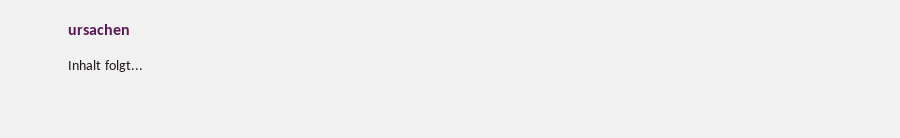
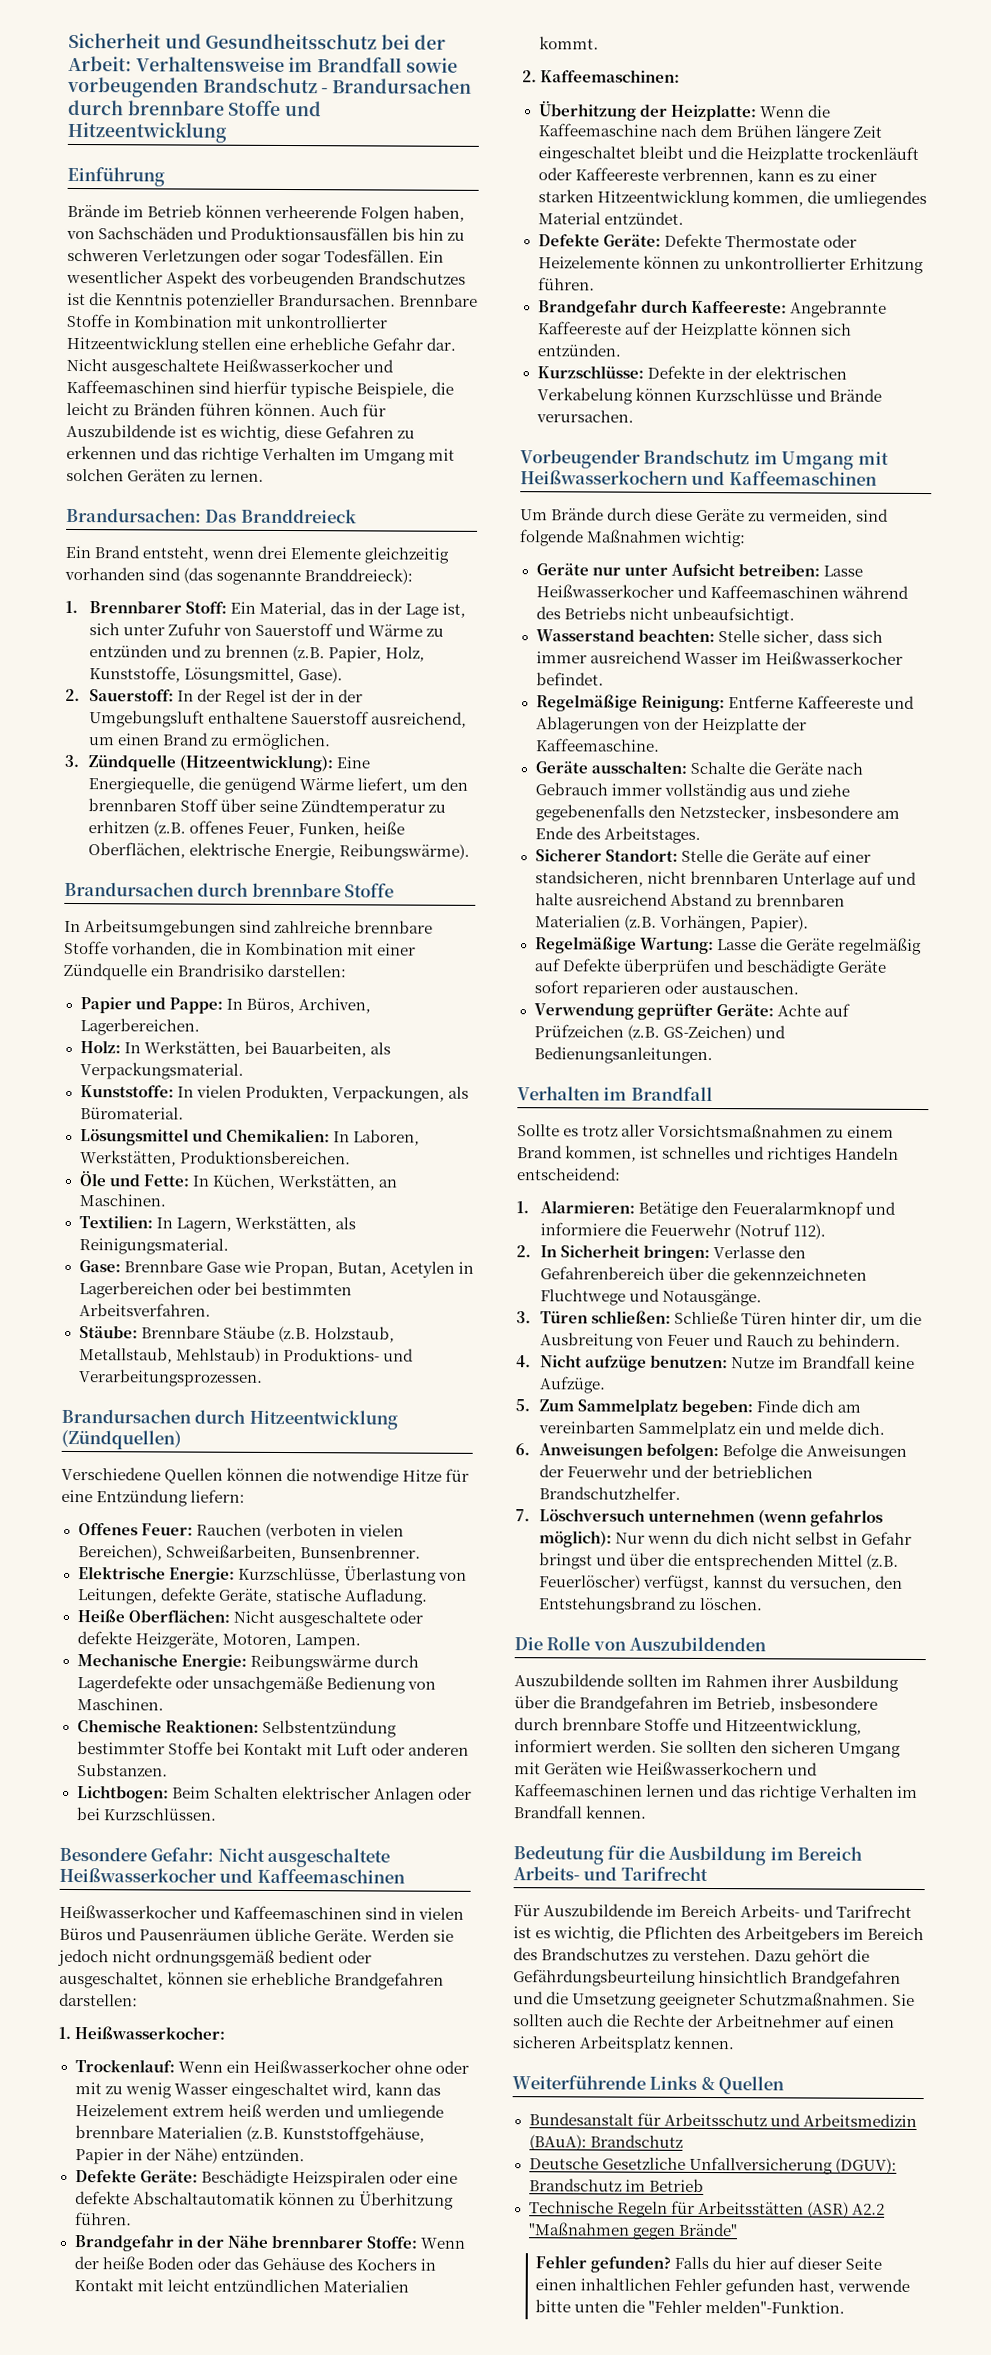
[68,24,130,35] [68,60,143,72] ursachen // Inhalt folgt... -> [68,32,446,50] [68,55,458,73] [67,76,473,98] [68,99,323,117] [67,120,227,143] [67,166,165,187] [67,203,466,223] [66,226,466,241] [67,248,445,267] [66,270,467,289] [67,292,479,310] [67,313,389,329] [66,335,457,354] [66,358,395,376] [66,379,455,399] [66,402,387,417] [66,423,416,442] [66,445,456,465] [66,468,265,482] [66,507,357,524] [65,545,450,564] [64,566,414,586] [65,600,467,619] [89,622,445,637] [89,644,426,663] [89,666,344,685] [65,688,364,706] [89,710,468,728] [89,732,332,751] [64,754,371,773] [88,776,469,795] [88,798,447,817] [88,820,406,838] [88,842,471,861] [64,881,395,898] [64,919,434,937] [64,940,417,958] [63,962,348,981] [79,997,371,1014] [79,1018,200,1036] [79,1040,391,1058] [79,1062,244,1080] [79,1084,469,1103] [79,1107,184,1120] [79,1128,420,1146] [79,1150,351,1167] [78,1171,397,1191] [78,1194,166,1207] [78,1215,356,1233] [78,1238,229,1255] [78,1259,474,1278] [78,1281,352,1299] [78,1303,211,1317] [78,1325,395,1343] [78,1347,414,1364] [78,1369,263,1387] [61,1408,398,1430] [61,1429,182,1450] [61,1466,470,1486] [61,1489,246,1507] [77,1522,404,1540] [77,1544,421,1562] [77,1566,467,1585] [76,1587,428,1606] [76,1609,423,1628] [76,1631,361,1650] [76,1653,419,1672] [76,1675,436,1694] [76,1698,164,1711] [76,1719,397,1738] [76,1741,469,1756] [76,1763,168,1777] [76,1785,472,1804] [75,1807,217,1821] [59,1846,391,1868] [59,1867,405,1884] [59,1904,465,1920] [59,1927,455,1942] [57,1948,373,1967] [59,1971,445,1990] [59,1992,138,2007] [58,2026,226,2040] [74,2059,469,2074] [74,2082,441,2100] [74,2103,444,2122] [74,2125,425,2144] [74,2147,305,2165] [74,2169,458,2188] [74,2191,454,2210] [74,2212,132,2226] [73,2234,466,2252] [73,2256,436,2271] [73,2278,409,2293] [538,36,599,50] [522,69,681,83] [537,101,831,122] [537,123,882,142] [537,145,919,164] [537,167,877,185] [537,189,927,209] [537,211,684,225] [537,233,857,248] [537,255,924,275] [537,277,595,291] [537,299,887,318] [536,321,852,340] [536,343,621,357] [536,365,847,380] [536,387,882,405] [535,410,634,423] [520,449,889,470] [520,470,877,486] [520,507,890,525] [519,529,747,548] [535,562,863,577] [535,584,909,599] [535,606,795,625] [535,628,883,646] [535,650,903,665] [535,672,604,686] [535,694,915,713] [535,716,807,735] [535,738,660,752] [534,760,863,775] [534,782,850,801] [534,804,900,822] [534,826,701,844] [534,848,871,863] [534,870,917,889] [534,892,845,907] [534,914,809,933] [534,936,922,956] [533,958,887,977] [533,980,799,998] [533,1003,850,1021] [533,1024,786,1042] [533,1046,713,1065] [517,1086,713,1102] [517,1123,895,1138] [517,1145,900,1164] [516,1167,621,1181] [516,1200,897,1219] [540,1222,827,1240] [516,1244,807,1263] [540,1266,868,1285] [540,1288,763,1307] [516,1310,923,1328] [540,1332,902,1350] [516,1354,916,1372] [539,1376,607,1394] [515,1398,862,1417] [538,1420,886,1439] [515,1442,908,1461] [539,1464,814,1479] [539,1486,682,1500] [515,1508,884,1527] [539,1530,913,1548] [539,1552,900,1571] [539,1574,904,1593] [538,1596,764,1614] [514,1636,767,1652] [514,1673,900,1692] [514,1695,879,1713] [514,1717,863,1736] [514,1739,902,1758] [514,1761,819,1776] [514,1783,919,1802] [513,1805,648,1819] [513,1845,863,1866] [513,1866,708,1882] [513,1903,913,1918] [513,1925,925,1944] [513,1947,871,1966] [513,1969,902,1988] [513,1991,916,2010] [513,2013,896,2028] [512,2035,735,2053] [512,2075,785,2095] [528,2112,917,2127] [528,2134,683,2151] [528,2156,897,2175] [528,2178,704,2192] [528,2200,885,2218] [528,2222,738,2240] [535,2255,883,2273] [535,2278,911,2296] [535,2299,846,2314] Sicherheit und Gesundheitsschutz bei der Arbeit: Verhaltensweise im Brandfall sowie vorbeugenden Brandschutz - Brandursachen durch brennbare Stoffe und Hitzeentwicklung // Einführung // Brände im Betrieb können verheerende Folgen haben, von Sachschäden und Produktionsausfällen bis hin zu schweren Verletzungen oder sogar Todesfällen. Ein wesentlicher Aspekt des vorbeugenden Brandschutzes ist die Kenntnis potenzieller Brandursachen. Brennbare Stoffe in Kombination mit unkontrollierter Hitzeentwicklung stellen eine erhebliche Gefahr dar. Nicht ausgeschaltete Heißwasserkocher und Kaffeemaschinen sind hierfür typische Beispiele, die leicht zu Bränden führen können. Auch für Auszubildende ist es wichtig, diese Gefahren zu erkennen und das richtige Verhalten im Umgang mit solchen Geräten zu lernen. // Brandursachen: Das Branddreieck // Ein Brand entsteht, wenn drei Elemente gleichzeitig vorhanden sind (das sogenannte Branddreieck): // 1. Brennbarer Stoff: Ein Material, das in der Lage ist, sich unter Zufuhr von Sauerstoff und Wärme zu entzünden und zu brennen (z.B. Papier, Holz, Kunststoffe, Lösungsmittel, Gase). // 2. Sauerstoff: In der Regel ist der in der Umgebungsluft enthaltene Sauerstoff ausreichend, um einen Brand zu ermöglichen. // 3. Zündquelle (Hitzeentwicklung): Eine Energiequelle, die genügend Wärme liefert, um den brennbaren Stoff über seine Zündtemperatur zu erhitzen (z.B. offenes Feuer, Funken, heiße Oberflächen, elektrische Energie, Reibungswärme). // Brandursachen durch brennbare Stoffe // In Arbeitsumgebungen sind zahlreiche brennbare Stoffe vorhanden, die in Kombination mit einer Zündquelle ein Brandrisiko darstellen: // Papier und Pappe: In Büros, Archiven, Lagerbereichen. // Holz: In Werkstätten, bei Bauarbeiten, als Verpackungsmaterial. // Kunststoffe: In vielen Produkten, Verpackungen, als Büromaterial. // Lösungsmittel und Chemikalien: In Laboren, Werkstätten, Produktionsbereichen. // Öle und Fette: In Küchen, Werkstätten, an Maschinen. // Textilien: In Lagern, Werkstätten, als Reinigungsmaterial. // Gase: Brennbare Gase wie Propan, Butan, Acetylen in Lagerbereichen oder bei bestimmten Arbeitsverfahren. // Stäube: Brennbare Stäube (z.B. Holzstaub, Metallstaub, Mehlstaub) in Produktions- und Verarbeitungsprozessen. // Brandursachen durch Hitzeentwicklung (Zündquellen) // Verschiedene Quellen können die notwendige Hitze für eine Entzündung liefern: // Offenes Feuer: Rauchen (verboten in vielen Bereichen), Schweißarbeiten, Bunsenbrenner. // Elektrische Energie: Kurzschlüsse, Überlastung von Leitungen, defekte Geräte, statische Aufladung. // Heiße Oberflächen: Nicht ausgeschaltete oder defekte Heizgeräte, Motoren, Lampen. // Mechanische Energie: Reibungswärme durch Lagerdefekte oder unsachgemäße Bedienung von Maschinen. // Chemische Reaktionen: Selbstentzündung bestimmter Stoffe bei Kontakt mit Luft oder anderen Substanzen. // Lichtbogen: Beim Schalten elektrischer Anlagen oder bei Kurzschlüssen. // Besondere Gefahr: Nicht ausgeschaltete Heißwasserkocher und Kaffeemaschinen // Heißwasserkocher und Kaffeemaschinen sind in vielen Büros und Pausenräumen übliche Geräte. Werden sie jedoch nicht ordnungsgemäß bedient oder ausgeschaltet, können sie erhebliche Brandgefahren darstellen: // 1. Heißwasserkocher: // Trockenlauf: Wenn ein Heißwasserkocher ohne oder mit zu wenig Wasser eingeschaltet wird, kann das Heizelement extrem heiß werden und umliegende brennbare Materialien (z.B. Kunststoffgehäuse, Papier in der Nähe) entzünden. // Defekte Geräte: Beschädigte Heizspiralen oder eine defekte Abschaltautomatik können zu Überhitzung führen. // Brandgefahr in der Nähe brennbarer Stoffe: Wenn der heiße Boden oder das Gehäuse des Kochers in Kontakt mit leicht entzündlichen Materialien kommt. // 2. Kaffeemaschinen: // Überhitzung der Heizplatte: Wenn die Kaffeemaschine nach dem Brühen längere Zeit eingeschaltet bleibt und die Heizplatte trockenläuft oder Kaffeereste verbrennen, kann es zu einer starken Hitzeentwicklung kommen, die umliegendes Material entzündet. // Defekte Geräte: Defekte Thermostate oder Heizelemente können zu unkontrollierter Erhitzung führen. // Brandgefahr durch Kaffeereste: Angebrannte Kaffeereste auf der Heizplatte können sich entzünden. // Kurzschlüsse: Defekte in der elektrischen Verkabelung können Kurzschlüsse und Brände verursachen. // Vorbeugender Brandschutz im Umgang mit Heißwasserkochern und Kaffeemaschinen // Um Brände durch diese Geräte zu vermeiden, sind folgende Maßnahmen wichtig: // Geräte nur unter Aufsicht betreiben: Lasse Heißwasserkocher und Kaffeemaschinen während des Betriebs nicht unbeaufsichtigt. // Wasserstand beachten: Stelle sicher, dass sich immer ausreichend Wasser im Heißwasserkocher befindet. // Regelmäßige Reinigung: Entferne Kaffeereste und Ablagerungen von der Heizplatte der Kaffeemaschine. // Geräte ausschalten: Schalte die Geräte nach Gebrauch immer vollständig aus und ziehe gegebenenfalls den Netzstecker, insbesondere am Ende des Arbeitstages. // Sicherer Standort: Stelle die Geräte auf einer standsicheren, nicht brennbaren Unterlage auf und halte ausreichend Abstand zu brennbaren Materialien (z.B. Vorhängen, Papier). // Regelmäßige Wartung: Lasse die Geräte regelmäßig auf Defekte überprüfen und beschädigte Geräte sofort reparieren oder austauschen. // Verwendung geprüfter Geräte: Achte auf Prüfzeichen (z.B. GS-Zeichen) und Bedienungsanleitungen. // Verhalten im Brandfall // Sollte es trotz aller Vorsichtsmaßnahmen zu einem Brand kommen, ist schnelles und richtiges Handeln entscheidend: // 1. Alarmieren: Betätige den Feueralarmknopf und informiere die Feuerwehr (Notruf 112). // 2. In Sicherheit bringen: Verlasse den Gefahrenbereich über die gekennzeichneten Fluchtwege und Notausgänge. // 3. Türen schließen: Schließe Türen hinter dir, um die Ausbreitung von Feuer und Rauch zu behindern. // 4. Nicht aufzüge benutzen: Nutze im Brandfall keine Aufzüge. // 5. Zum Sammelplatz begeben: Finde dich am vereinbarten Sammelplatz ein und melde dich. // 6. Anweisungen befolgen: Befolge die Anweisungen der Feuerwehr und der betrieblichen Brandschutzhelfer. // 7. Löschversuch unternehmen (wenn gefahrlos möglich): Nur wenn du dich nicht selbst in Gefahr bringst und über die entsprechenden Mittel (z.B. Feuerlöscher) verfügst, kannst du versuchen, den Entstehungsbrand zu löschen. // Die Rolle von Auszubildenden // Auszubildende sollten im Rahmen ihrer Ausbildung über die Brandgefahren im Betrieb, insbesondere durch brennbare Stoffe und Hitzeentwicklung, informiert werden. Sie sollten den sicheren Umgang mit Geräten wie Heißwasserkochern und Kaffeemaschinen lernen und das richtige Verhalten im Brandfall kennen. // Bedeutung für die Ausbildung im Bereich Arbeits- und Tarifrecht // Für Auszubildende im Bereich Arbeits- und Tarifrecht ist es wichtig, die Pflichten des Arbeitgebers im Bereich des Brandschutzes zu verstehen. Dazu gehört die Gefährdungsbeurteilung hinsichtlich Brandgefahren und die Umsetzung geeigneter Schutzmaßnahmen. Sie sollten auch die Rechte der Arbeitnehmer auf einen sicheren Arbeitsplatz kennen. // Weiterführende Links & Quellen // Bundesanstalt für Arbeitsschutz und Arbeitsmedizin (BAuA): Brandschutz // Deutsche Gesetzliche Unfallversicherung (DGUV): Brandschutz im Betrieb // Technische Regeln für Arbeitsstätten (ASR) A2.2 "Maßnahmen gegen Brände" // Fehler gefunden? Falls du hier auf dieser Seite einen inhaltlichen Fehler gefunden hast, verwende bitte unten die "Fehler melden"-Funktion.

